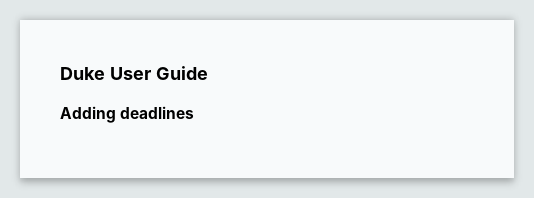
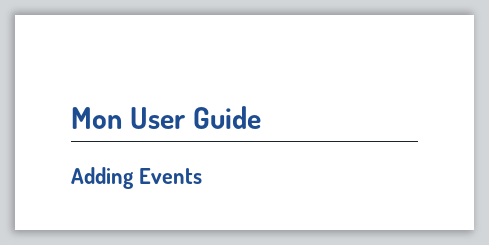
[60,67,105,80] Duke -> [71,107,122,129] Mon
[120,106,195,119] deadlines -> [138,168,202,184] Events

